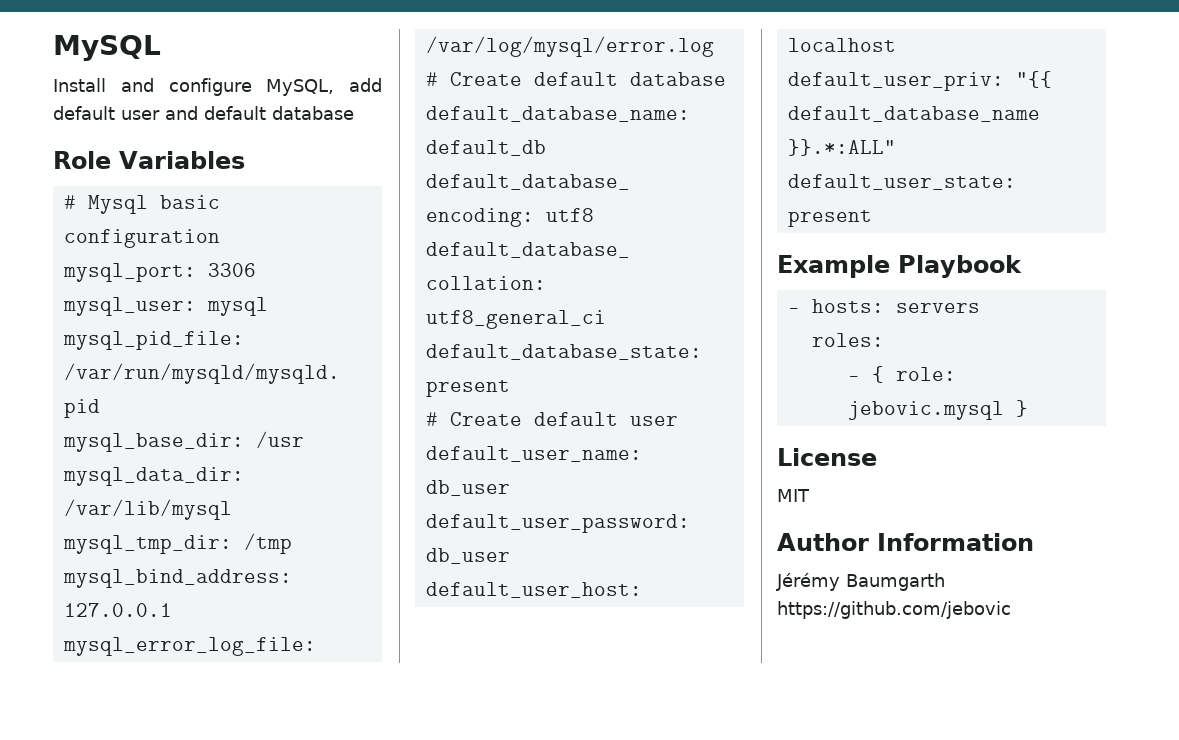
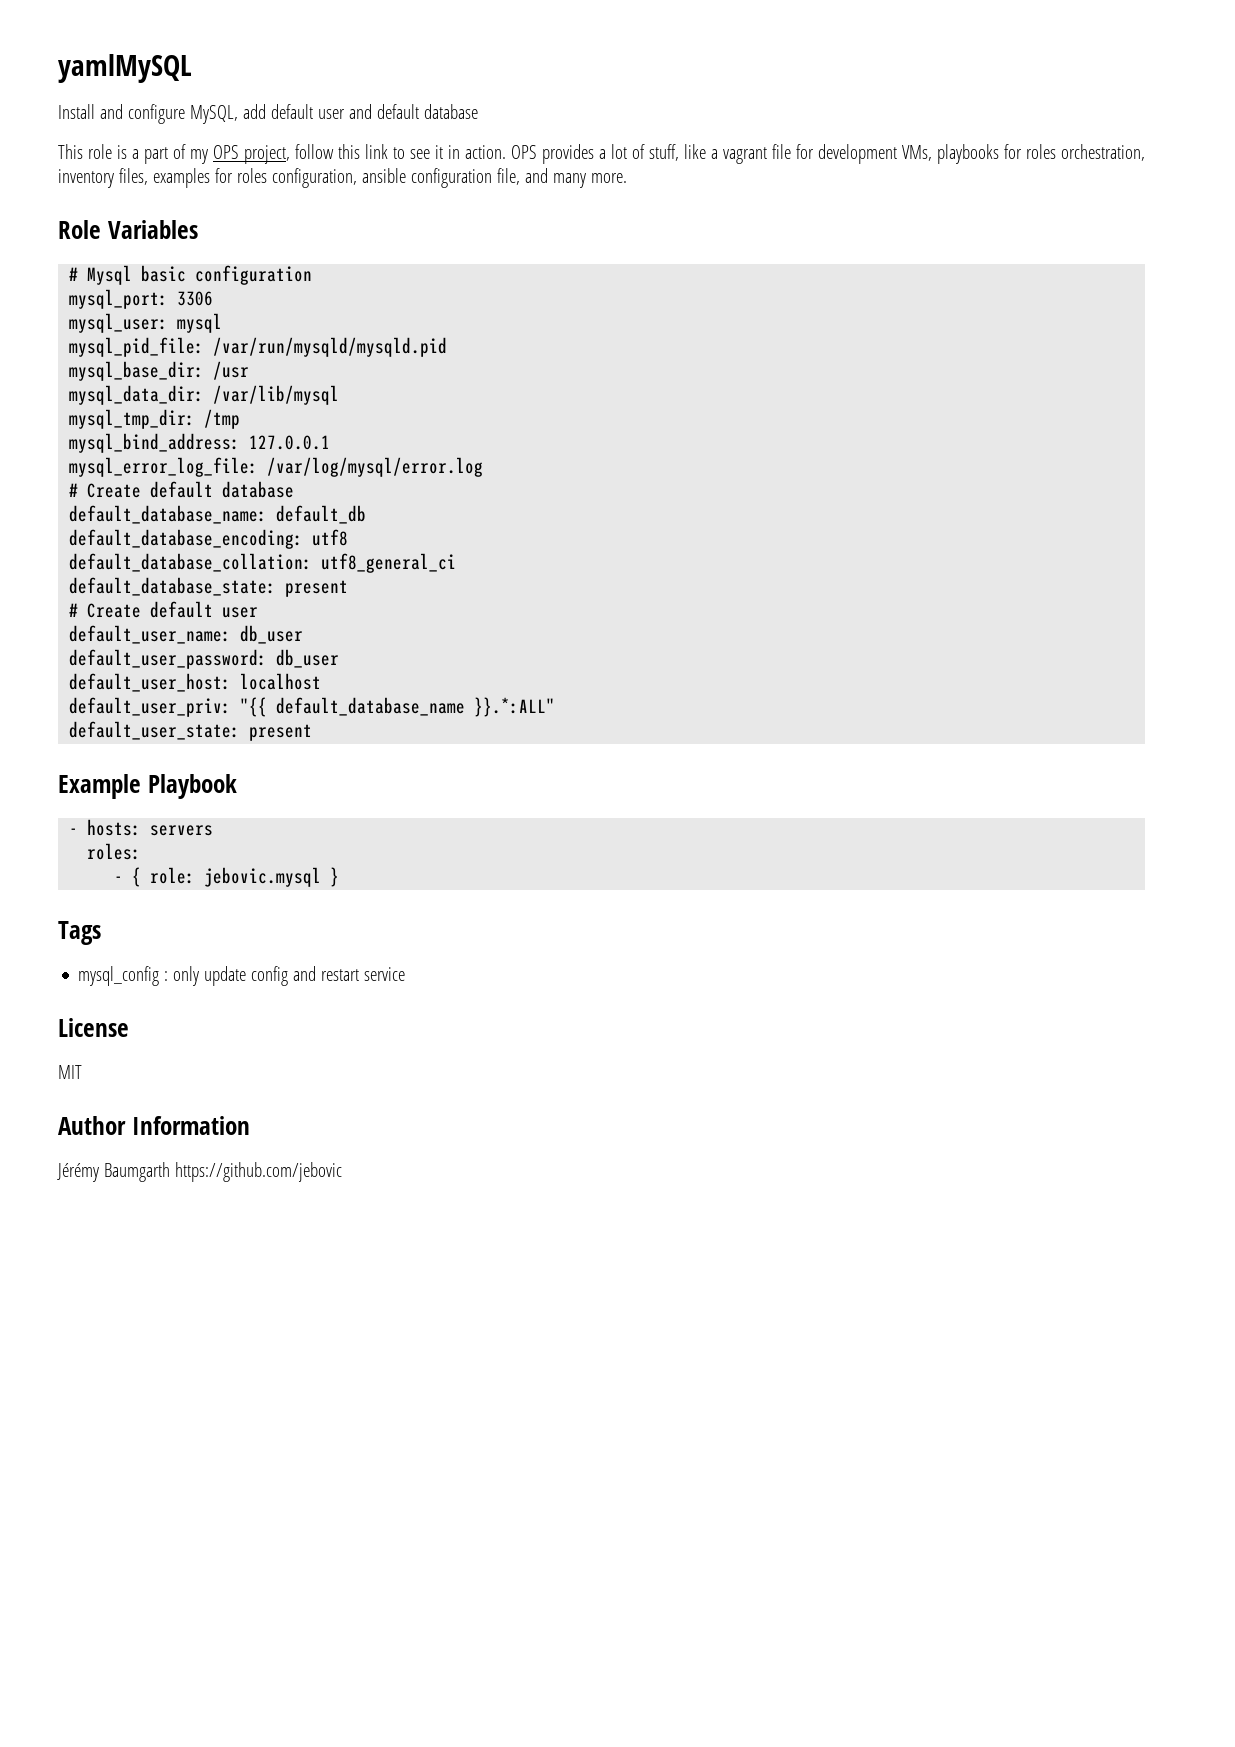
[53,35,161,61] MySQL -> [58,54,192,83] yamlMySQL
(354, 113) none -> [58,144,1145,164] [58,168,627,188] // This role is a part of my OPS project, follow this link to see it in action. OPS provides a lot of stuff, like a vagrant file for development VMs, playbooks for roles orchestration, inventory files, examples for roles configuration, ansible configuration file, and many more.
(1028, 408) none -> [58,921,101,945] [78,966,406,986] // Tags // mysql_config : only update config and restart service

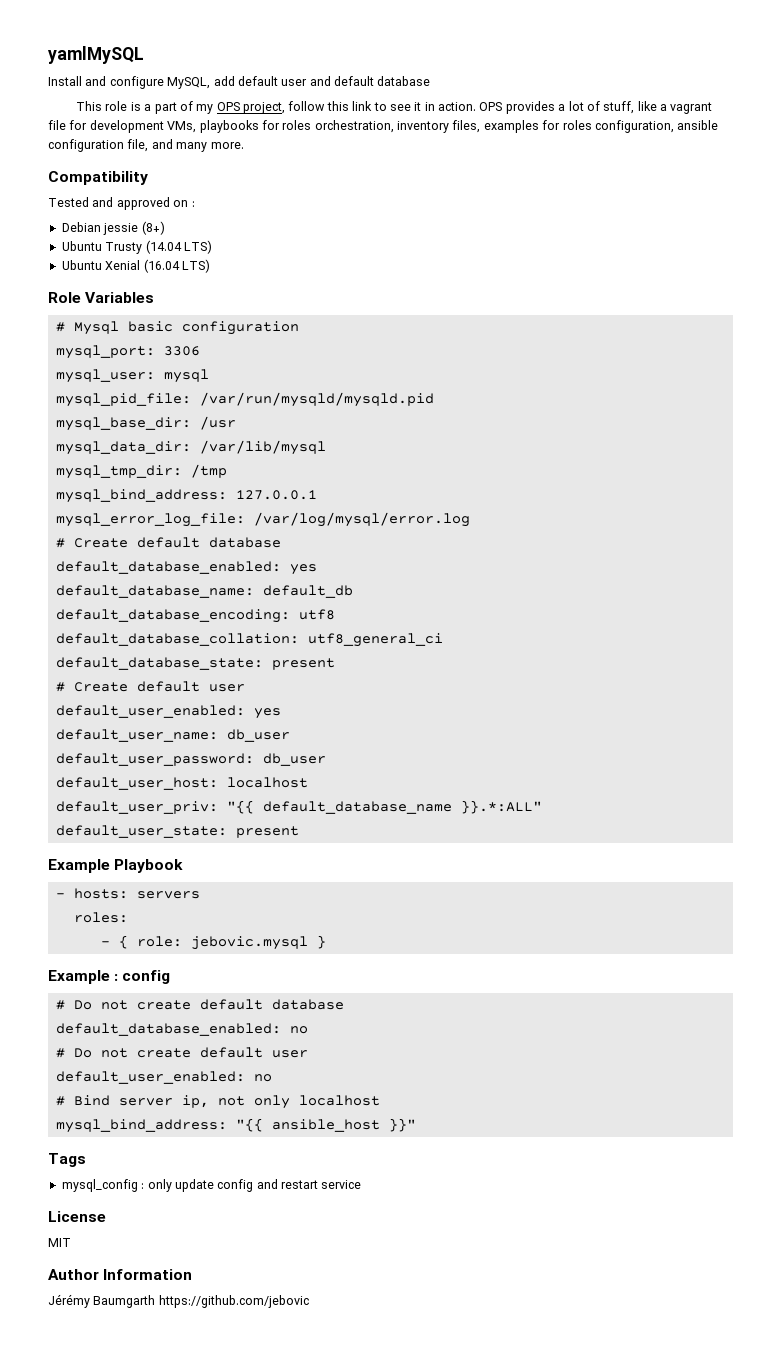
(627, 178) none -> [48,171,148,185] [48,197,195,210] [61,221,165,235] [61,240,212,254] [61,259,210,273] // Compatibility // Tested and approved on : // Debian jessie (8+) // Ubuntu Trusty (14.04 LTS) // Ubuntu Xenial (16.04 LTS)
(295, 489) none -> [55,561,317,575] // default_database_enabled: yes
(259, 612) none -> [55,705,281,719] // default_user_enabled: yes
(340, 877) none -> [48,970,171,984] [55,999,344,1010] [55,1023,308,1036] [55,1047,308,1058] [55,1071,272,1084] [55,1095,380,1109] [55,1118,416,1133] // Example : config // # Do not create default database // default_database_enabled: no // # Do not create default user // default_user_enabled: no // # Bind server ip, not only localhost // mysql_bind_address: "{{ ansible_host }}"

